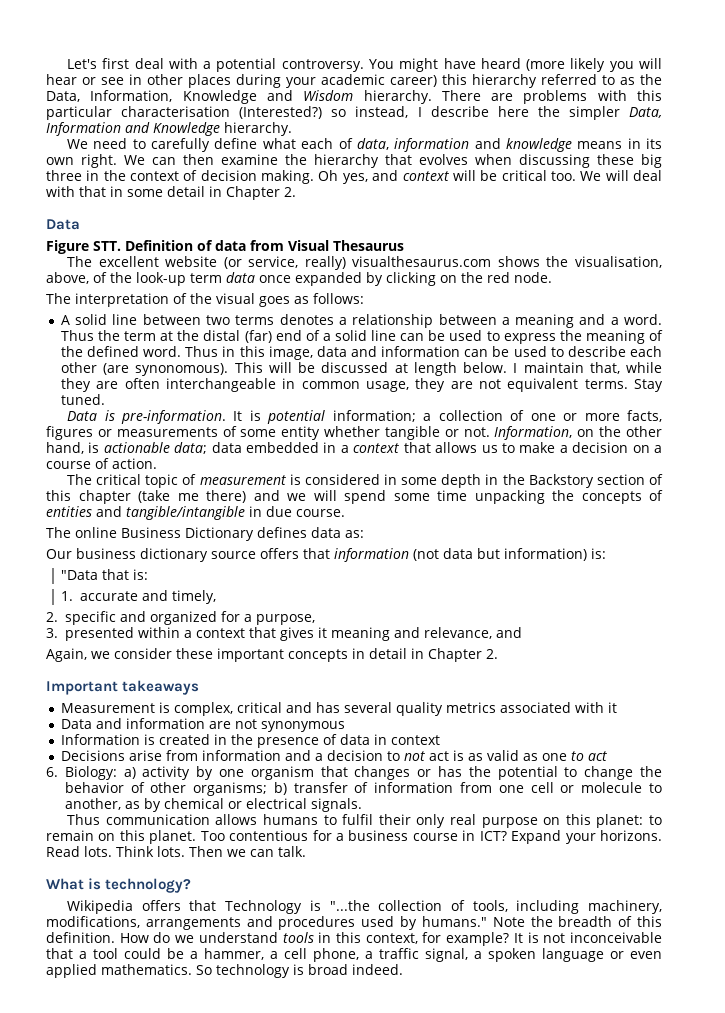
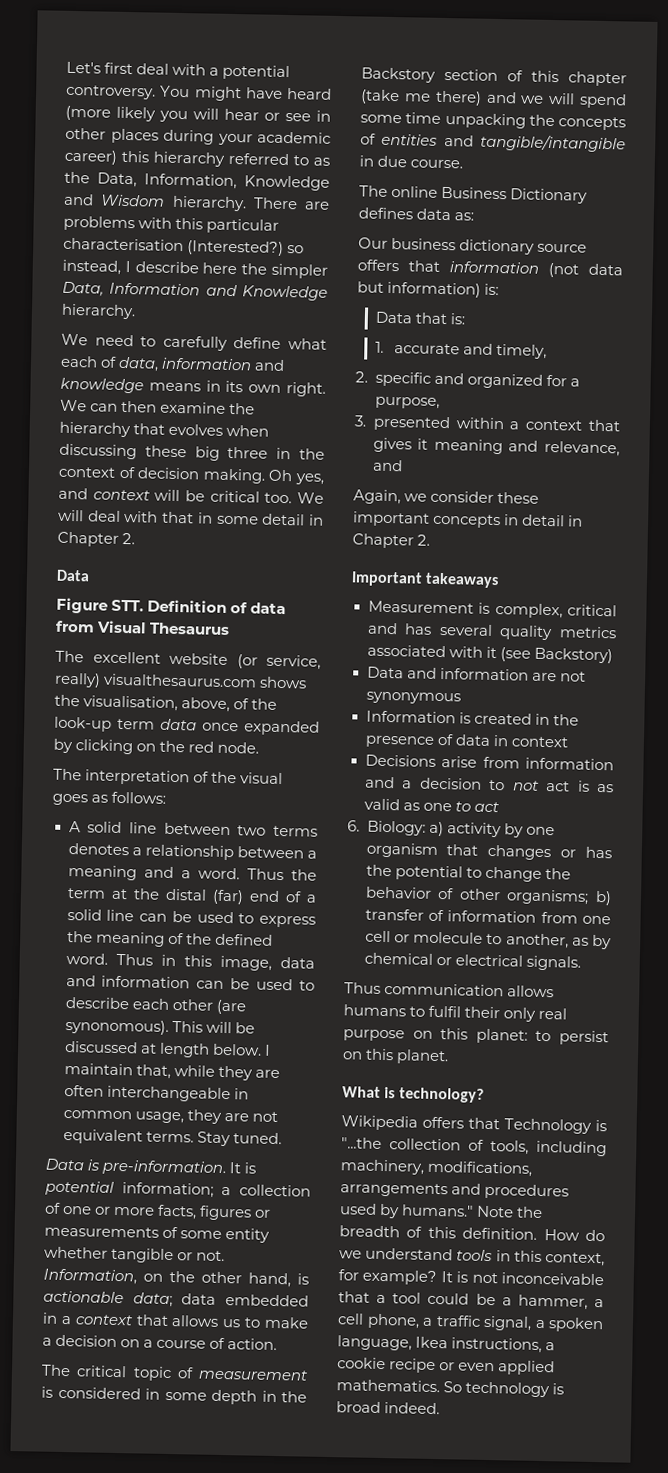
[61,570,99,580] "Data -> [374,311,413,324] Data
(617, 707) none -> [499,647,613,664] (see Backstory)
[46,830,94,841] remain -> [559,1030,609,1046] persist
[200,830,662,844] [46,846,306,857] Too contentious for a business course in ICT? Expand your horizons. Read lots. Think lots. Then we can talk. -> (450, 1057) none
[542,948,604,962] language -> [337,1335,556,1354] [337,1357,437,1374] language, Ikea instructions, a cookie recipe

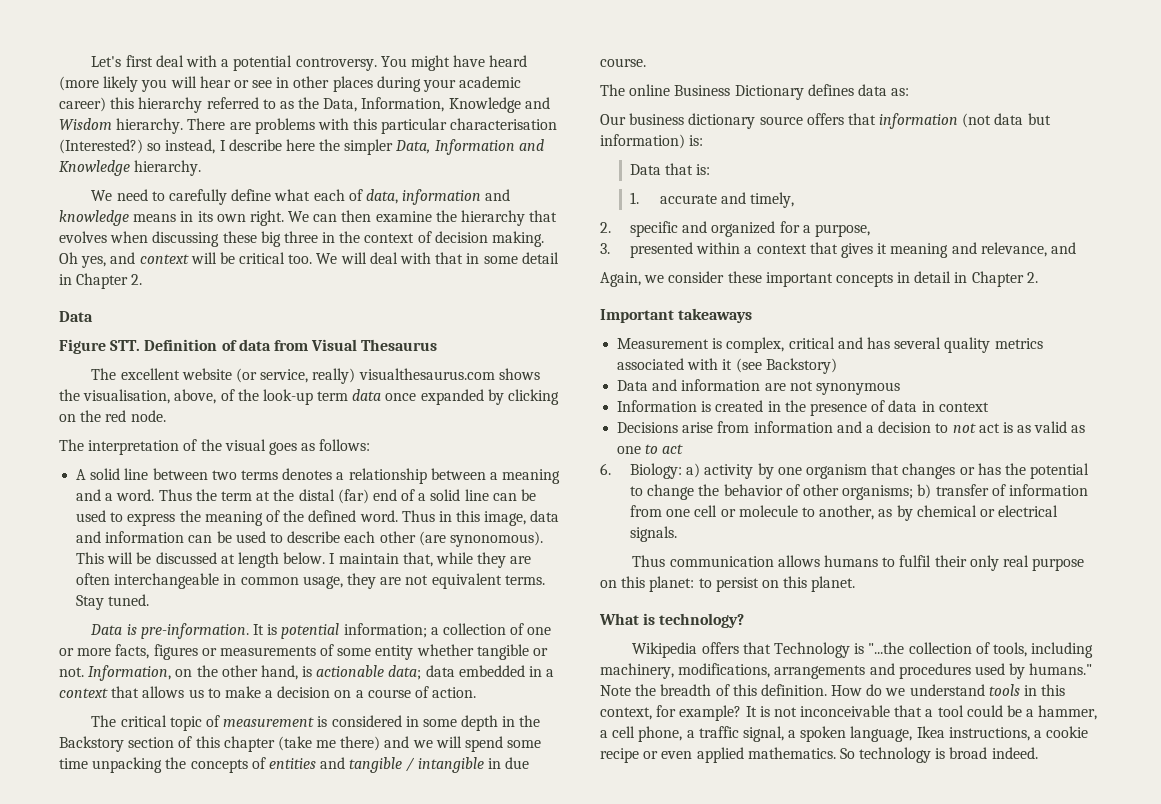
[480,133,626,153] tangible/intangible -> [349,757,484,773] tangible / intangible

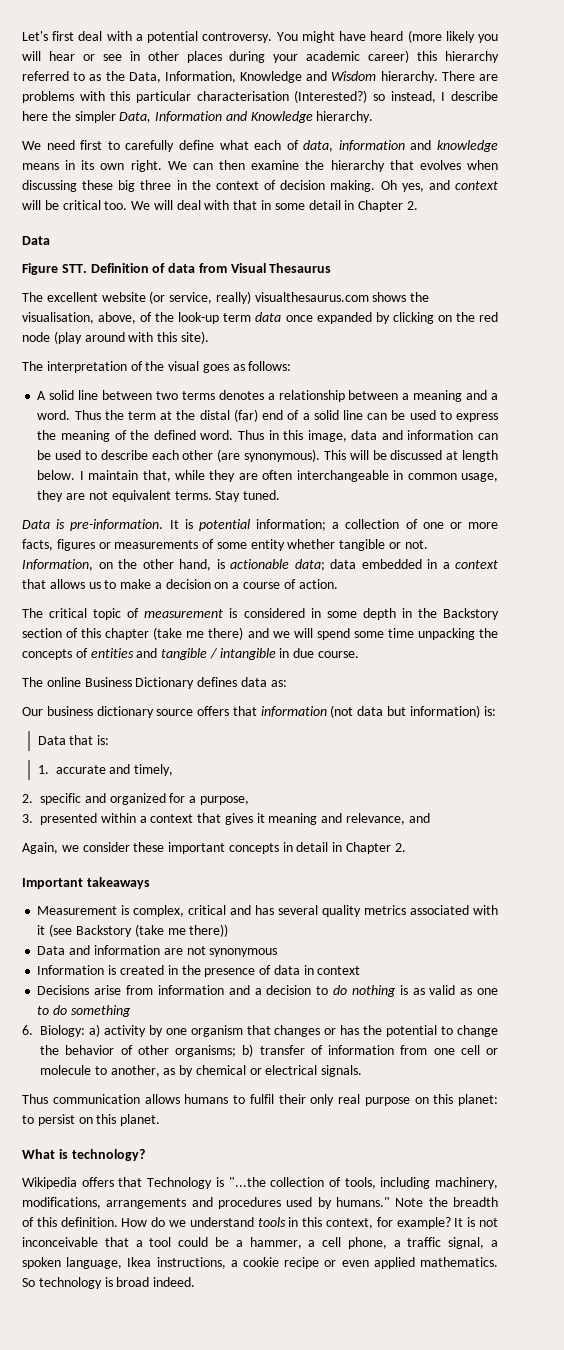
(148, 195) none -> [80,140,103,150] first
[130,410,166,422] node. -> [22,331,209,344] node (play around with this site).
[449,531,543,547] synonomous). -> [244,449,321,462] synonymous).
[765,358,837,374] Backstory) -> [75,924,229,937] Backstory (take me there))
[952,423,1000,433] not act -> [333,985,396,997] do nothing
[662,444,684,454] act -> [53,1005,131,1017] do something

